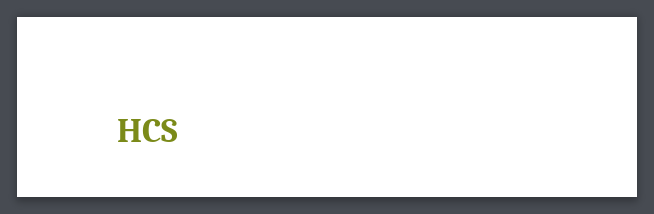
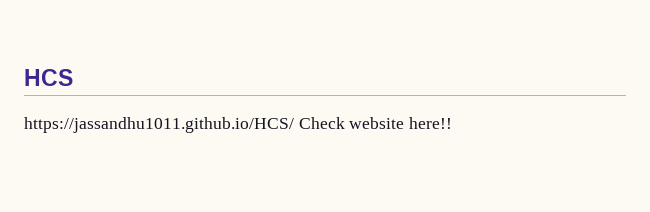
(178, 130) none -> [24,117,453,133] // https://jassandhu1011.github.io/HCS/ Check website here!!

